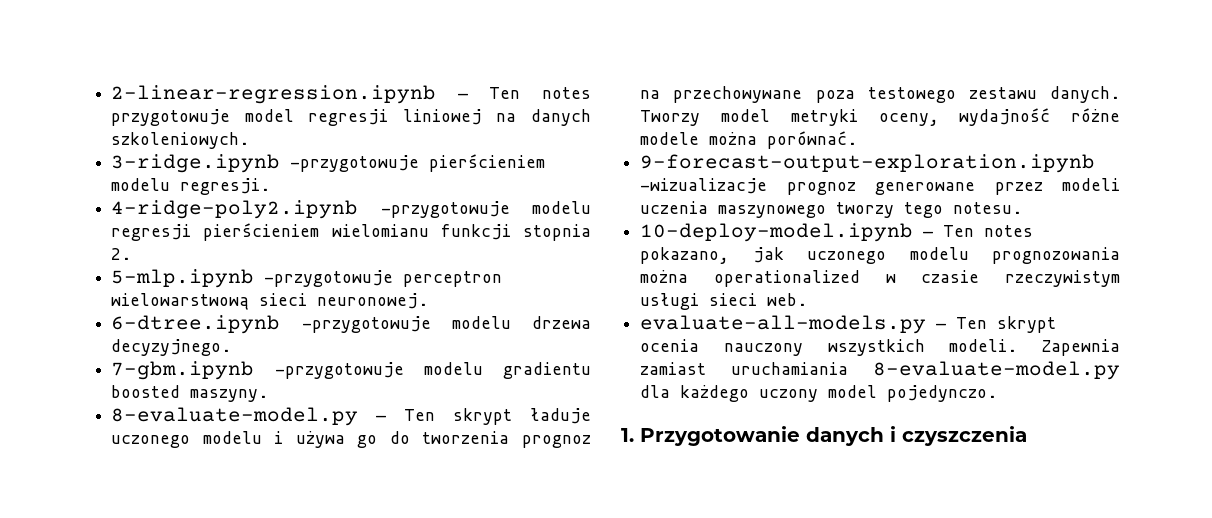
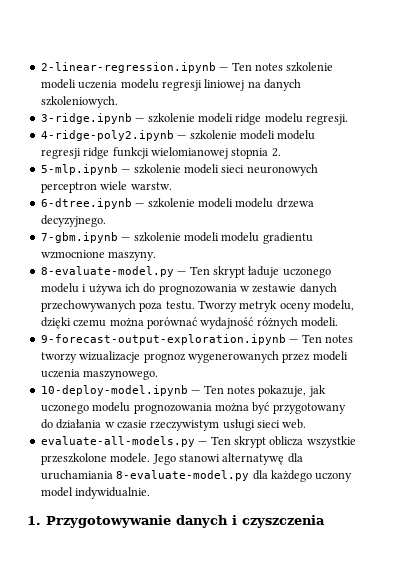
[111,109,294,126] przygotowuje model -> [286,62,334,72] [40,79,159,89] szkolenie modeli uczenia modelu
[290,154,546,172] -przygotowuje pierścieniem -> [135,113,262,125] — szkolenie modeli ridge
[380,201,591,218] [111,223,591,241] [111,248,132,260] [111,269,503,288] [111,293,429,311] [111,315,431,334] -przygotowuje modelu regresji pierścieniem wielomianu funkcji stopnia 2. // 5-mlp.ipynb -przygotowuje perceptron wielowarstwową sieci neuronowej. // 6-dtree.ipynb -przygotowuje -> [177,130,316,140] [40,147,281,159] [40,164,318,176] [40,181,172,193] [40,198,233,209] — szkolenie modeli modelu regresji ridge funkcji wielomianowej stopnia 2. // 5-mlp.ipynb — szkolenie modeli sieci neuronowych perceptron wiele warstw. // 6-dtree.ipynb — szkolenie modeli
[274,362,404,379] -przygotowuje -> [121,232,219,242] — szkolenie modeli
[111,385,181,398] boosted -> [40,250,105,259] wzmocnione
[357,431,591,448] [640,86,1120,103] [640,108,1120,126] [640,131,858,149] [640,154,1096,173] [640,178,1120,195] [640,201,1023,218] go do tworzenia prognoz na przechowywane poza testowego zestawu danych. Tworzy model metryki oceny, wydajność różne modele można porównać. // 9-forecast-output-exploration.ipynb -wizualizacje prognoz generowane przez modeli uczenia maszynowego tworzy tego notesu. -> [124,283,337,295] [40,300,354,312] [40,317,338,329] [40,334,353,345] [40,351,348,363] [40,369,159,380] ich do prognozowania w zestawie danych przechowywanych poza testu. Tworzy metryk oceny modelu, dzięki czemu można porównać wydajność różnych modeli. // 9-forecast-output-exploration.ipynb — Ten notes tworzy wizualizacje prognoz wygenerowanych przez modeli uczenia maszynowego.
[640,247,730,264] pokazano, -> [258,385,307,397] pokazuje,
[713,270,860,287] operationalized -> [252,402,346,414] [40,419,102,429] być przygotowany do działania
[640,339,1120,356] [640,362,707,375] ocenia nauczony wszystkich modeli. Zapewnia zamiast -> [269,436,356,448] [40,453,303,465] oblicza wszystkie przeszkolone modele. Jego stanowi alternatywę dla
[887,385,998,402] pojedynczo. -> [75,487,151,499] indywidualnie.
[640,426,800,446] Przygotowanie -> [46,515,171,528] Przygotowywanie

